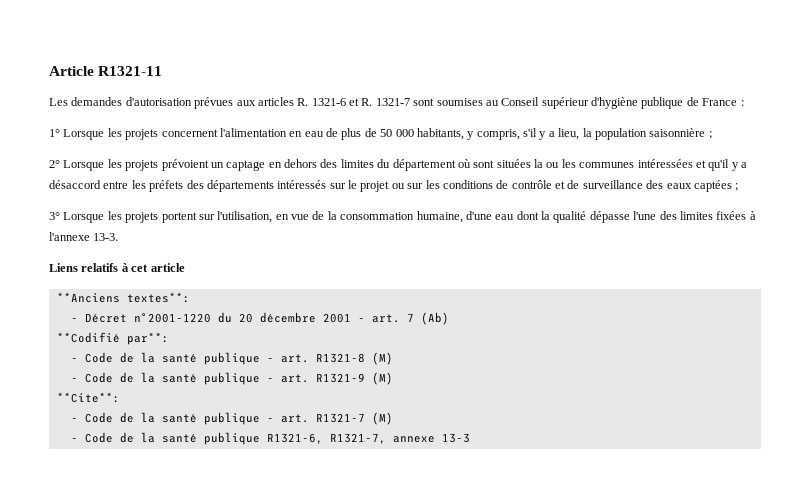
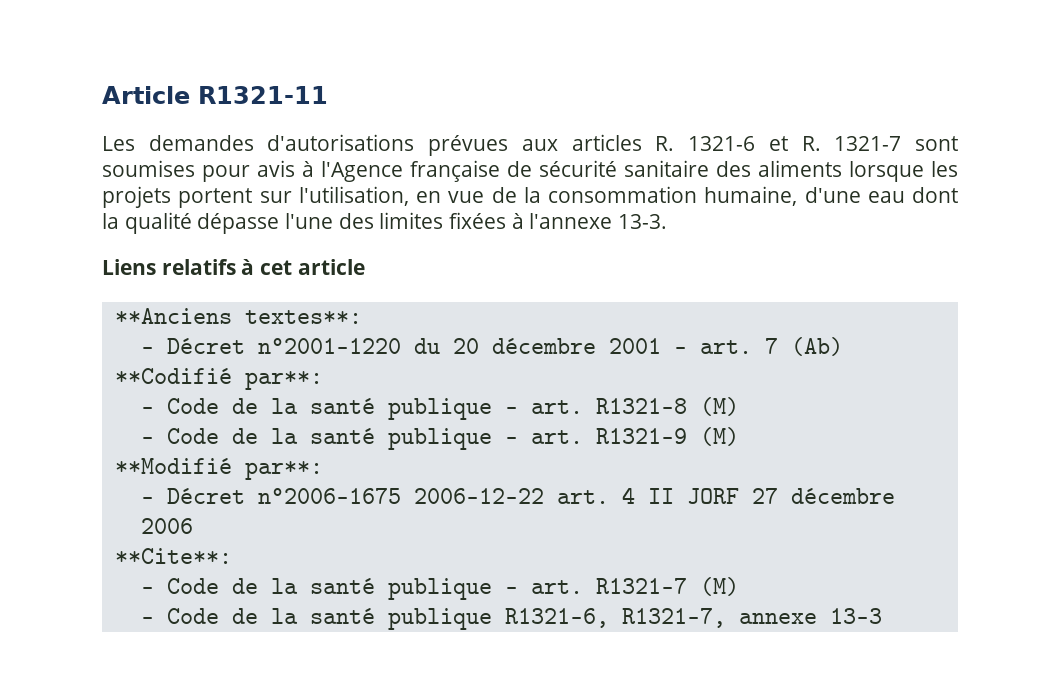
[125,97,192,106] d'autorisation -> [267,134,415,151] d'autorisations
[485,97,744,109] [49,128,712,140] [49,159,747,171] [49,180,739,192] [49,212,105,223] au Conseil supérieur d'hygiène publique de France : // 1° Lorsque les projets concernent l'alimentation en eau de plus de 50 000 habitants, y compris, s'il y a lieu, la population saisonnière ; // 2° Lorsque les projets prévoient un captage en dehors des limites du département où sont situées la ou les communes intéressées et qu'il y a désaccord entre les préfets des départements intéressés sur le projet ou sur les conditions de contrôle et de surveillance des eaux captées ; // 3° Lorsque -> [202,160,924,182] pour avis à l'Agence française de sécurité sanitaire des aliments lorsque
(393, 378) none -> [114,458,323,480] [140,487,895,504] [140,518,193,534] // **Modifié par**: // - Décret n°2006-1675 2006-12-22 art. 4 II JORF 27 décembre 2006

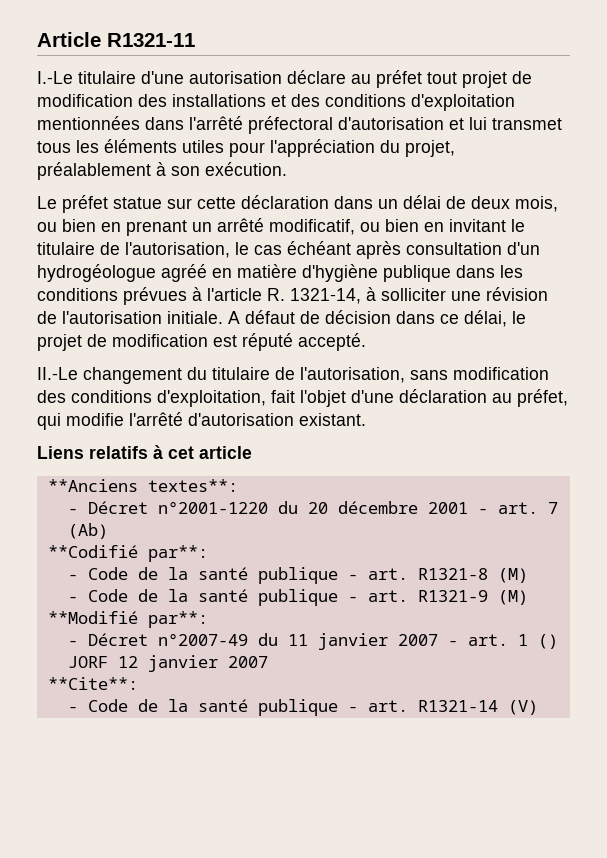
[102,134,958,156] [102,160,959,182] [102,186,958,208] [102,212,667,234] Les demandes d'autorisations prévues aux articles R. 1321-6 et R. 1321-7 sont soumises pour avis à l'Agence française de sécurité sanitaire des aliments lorsque les projets portent sur l'utilisation, en vue de la consommation humaine, d'une eau dont la qualité dépasse l'une des limites fixées à l'annexe 13-3. -> [37,70,532,88] [37,94,515,111] [37,116,562,134] [37,139,455,157] [37,162,287,180] [37,195,558,213] [37,218,525,236] [37,241,540,259] [37,264,523,282] [37,287,548,305] [37,310,526,327] [37,333,366,351] [37,367,549,384] [37,389,568,407] [37,412,366,430] I.-Le titulaire d'une autorisation déclare au préfet tout projet de modification des installations et des conditions d'exploitation mentionnées dans l'arrêté préfectoral d'autorisation et lui transmet tous les éléments utiles pour l'appréciation du projet, préalablement à son exécution. // Le préfet statue sur cette déclaration dans un délai de deux mois, ou bien en prenant un arrêté modificatif, ou bien en invitant le titulaire de l'autorisation, le cas échéant après consultation d'un hydrogéologue agréé en matière d'hygiène publique dans les conditions prévues à l'article R. 1321-14, à solliciter une révision de l'autorisation initiale. A défaut de décision dans ce délai, le projet de modification est réputé accepté. // II.-Le changement du titulaire de l'autorisation, sans modification des conditions d'exploitation, fait l'objet d'une déclaration au préfet, qui modifie l'arrêté d'autorisation existant.
[257,487,895,504] [140,518,193,534] n°2006-1675 2006-12-22 art. 4 II JORF 27 décembre 2006 -> [157,633,558,650] [67,655,268,672] n°2007-49 du 11 janvier 2007 - art. 1 () JORF 12 janvier 2007
[595,577,739,596] [140,608,882,630] R1321-7 (M) // - Code de la santé publique R1321-6, R1321-7, annexe 13-3 -> [417,700,538,715] R1321-14 (V)

